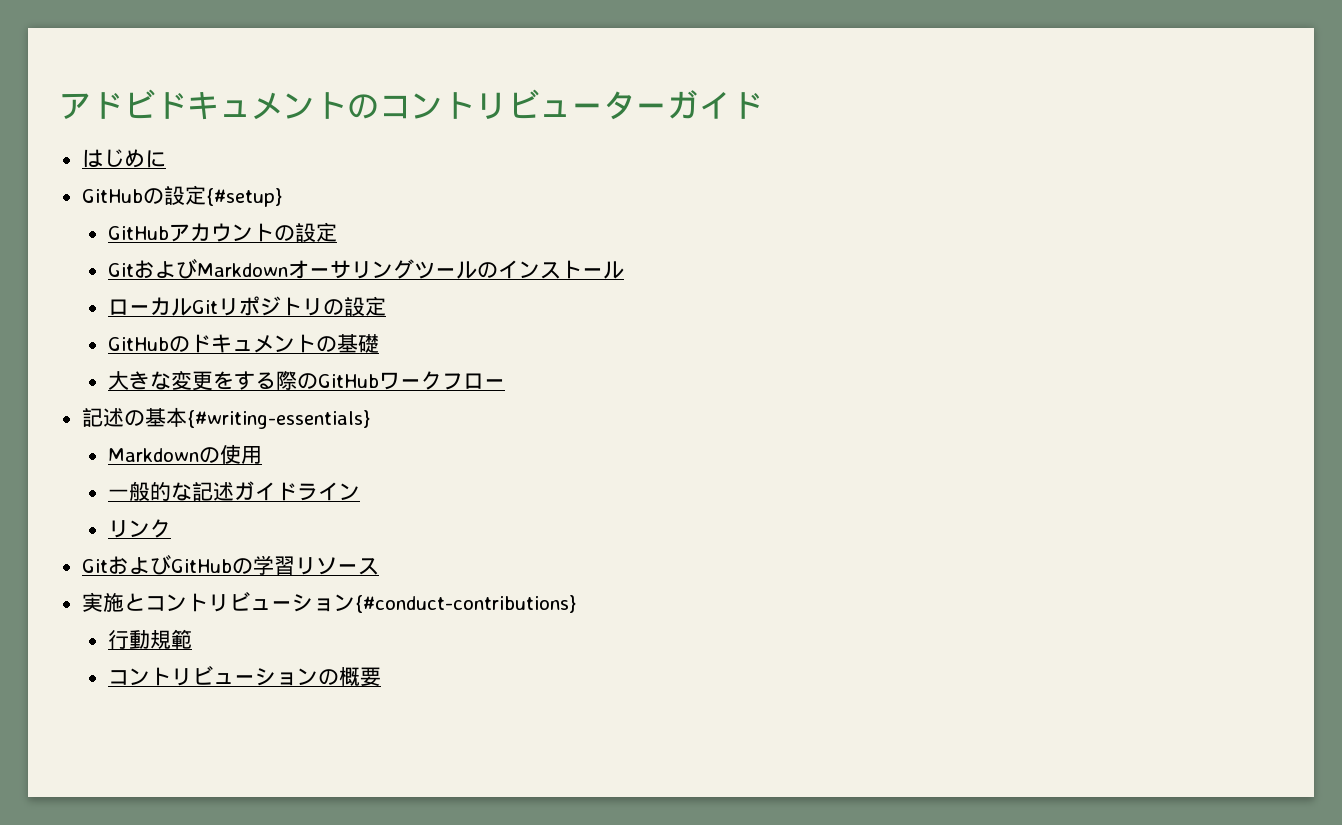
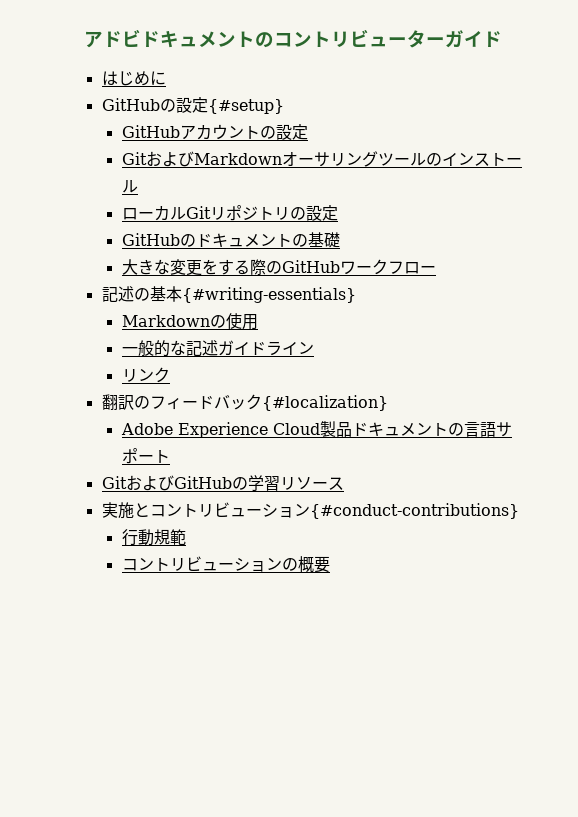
(171, 528) none -> [101,394,388,411] [120,421,512,438] [121,448,170,464] // 翻訳のフィードバック{#localization} // Adobe Experience Cloud製品ドキュメントの言語サポート

